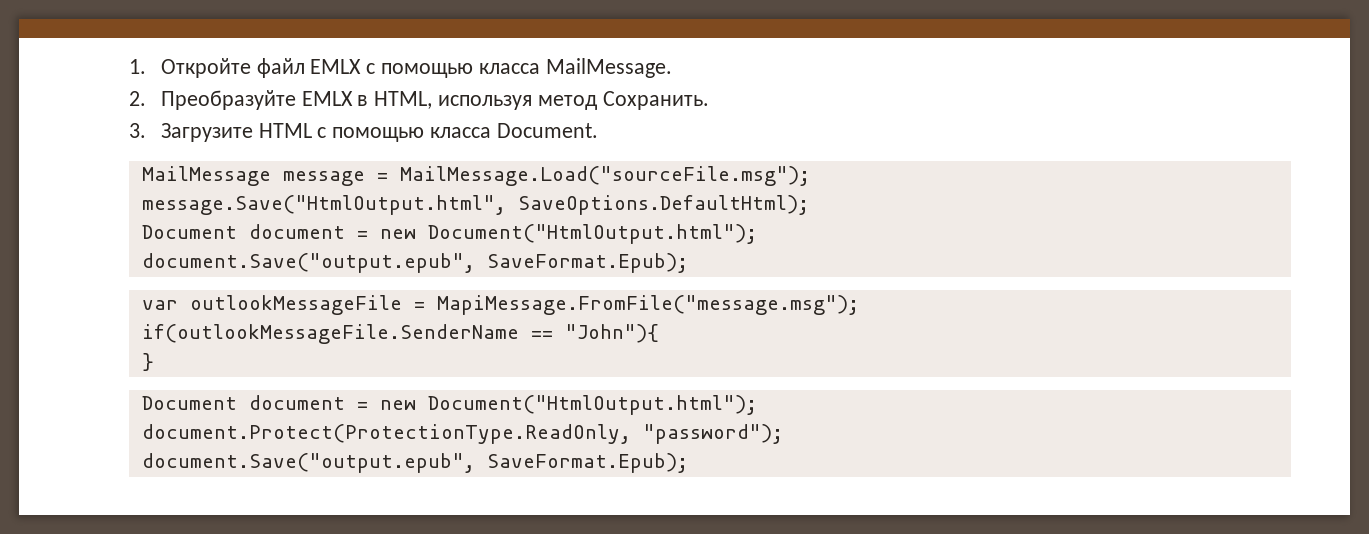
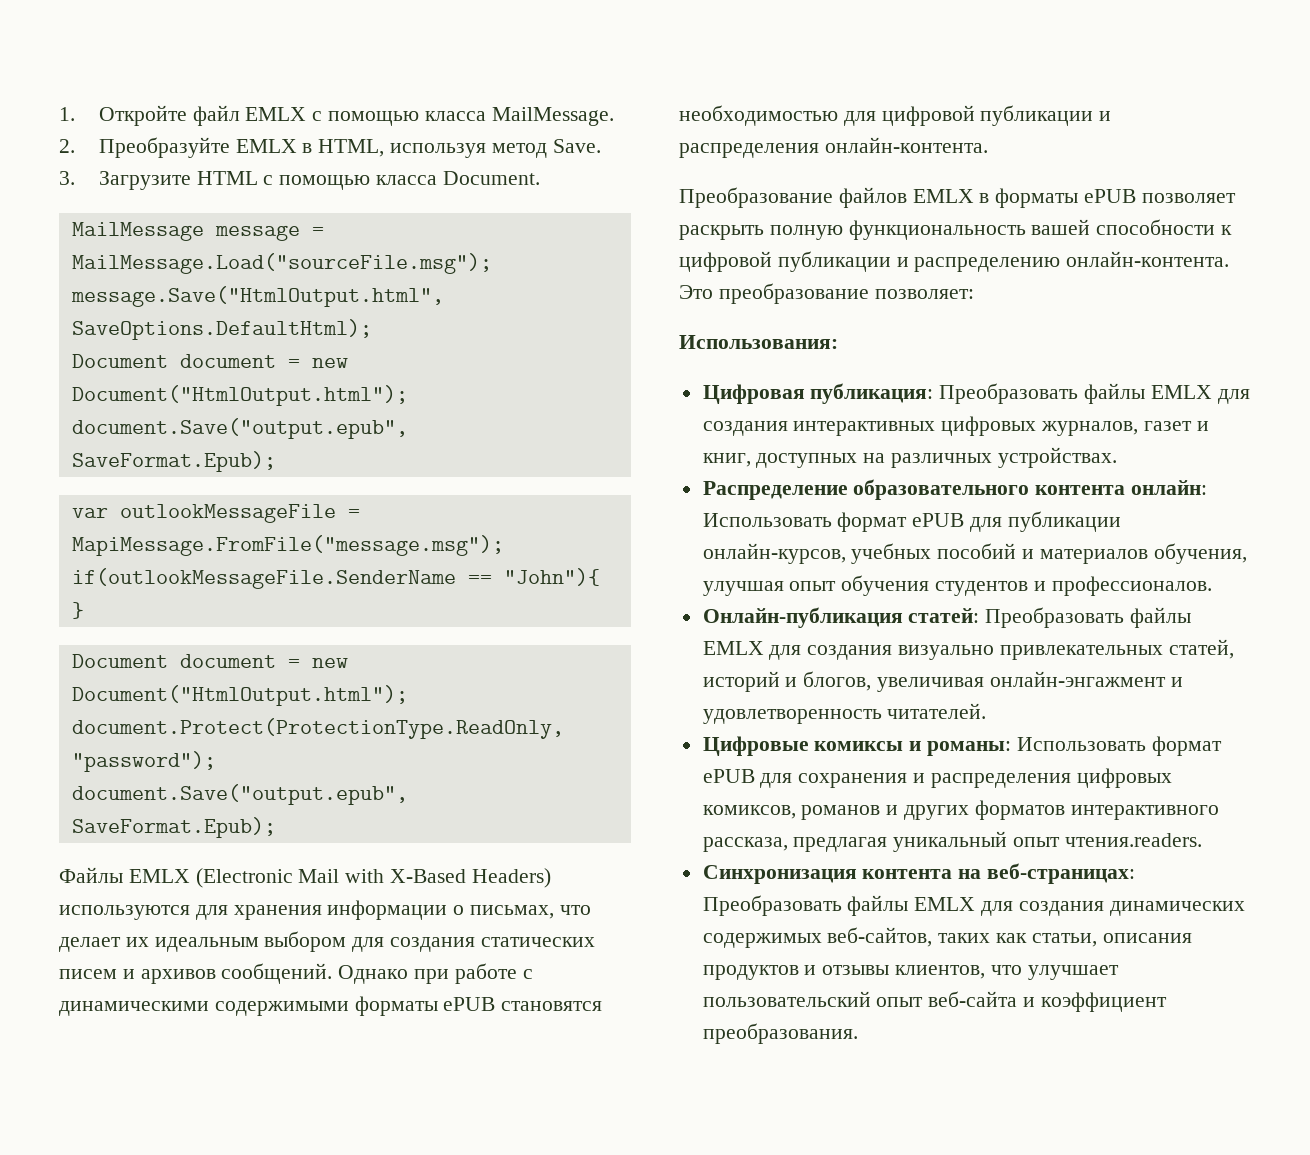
[602,91,709,110] Сохранить. -> [552,139,601,153] Save.
(688, 463) none -> [59,867,551,888] [59,900,591,920] [59,931,595,952] [59,963,533,984] [59,996,603,1016] [679,105,1112,126] [679,137,988,158] [679,187,1236,208] [679,219,1233,240] [679,251,1230,272] [679,283,974,304] [679,335,838,349] [702,383,1250,404] [702,416,1209,436] [702,447,1117,468] [702,479,1208,500] [702,511,1121,532] [702,543,1247,564] [702,575,1212,596] [702,607,1192,628] [702,639,1234,660] [702,671,1183,692] [702,703,987,724] [702,736,1222,756] [702,768,1172,788] [702,800,1219,820] [702,831,1202,852] [702,863,1136,884] [702,895,1245,916] [702,927,1192,948] [702,965,1119,980] [702,991,1167,1012] [702,1023,858,1044] // Файлы EMLX (Electronic Mail with X-Based Headers) используются для хранения информации о письмах, что делает их идеальным выбором для создания статических писем и архивов сообщений. Однако при работе с динамическими содержимыми форматы ePUB становятся необходимостью для цифровой публикации и распределения онлайн-контента. // Преобразование файлов EMLX в форматы ePUB позволяет раскрыть полную функциональность вашей способности к цифровой публикации и распределению онлайн-контента. Это преобразование позволяет: // Использования: // Цифровая публикация: Преобразовать файлы EMLX для создания интерактивных цифровых журналов, газет и книг, доступных на различных устройствах. // Распределение образовательного контента онлайн: Использовать формат ePUB для публикации онлайн-курсов, учебных пособий и материалов обучения, улучшая опыт обучения студентов и профессионалов. // Онлайн-публикация статей: Преобразовать файлы EMLX для создания визуально привлекательных статей, историй и блогов, увеличивая онлайн-энгажмент и удовлетворенность читателей. // Цифровые комиксы и романы: Использовать формат ePUB для сохранения и распределения цифровых комиксов, романов и других форматов интерактивного рассказа, предлагая уникальный опыт чтения.readers. // Синхронизация контента на веб-страницах: Преобразовать файлы EMLX для создания динамических содержимых веб-сайтов, таких как статьи, описания продуктов и отзывы клиентов, что улучшает пользовательский опыт веб-сайта и коэффициент преобразования.

